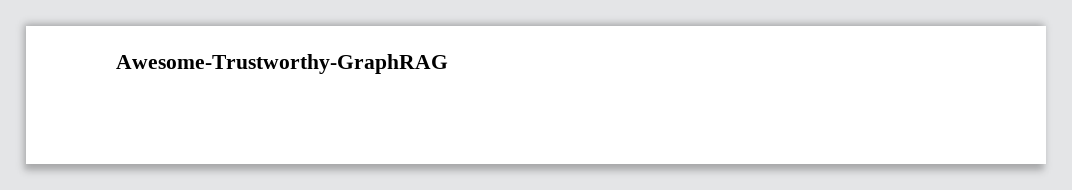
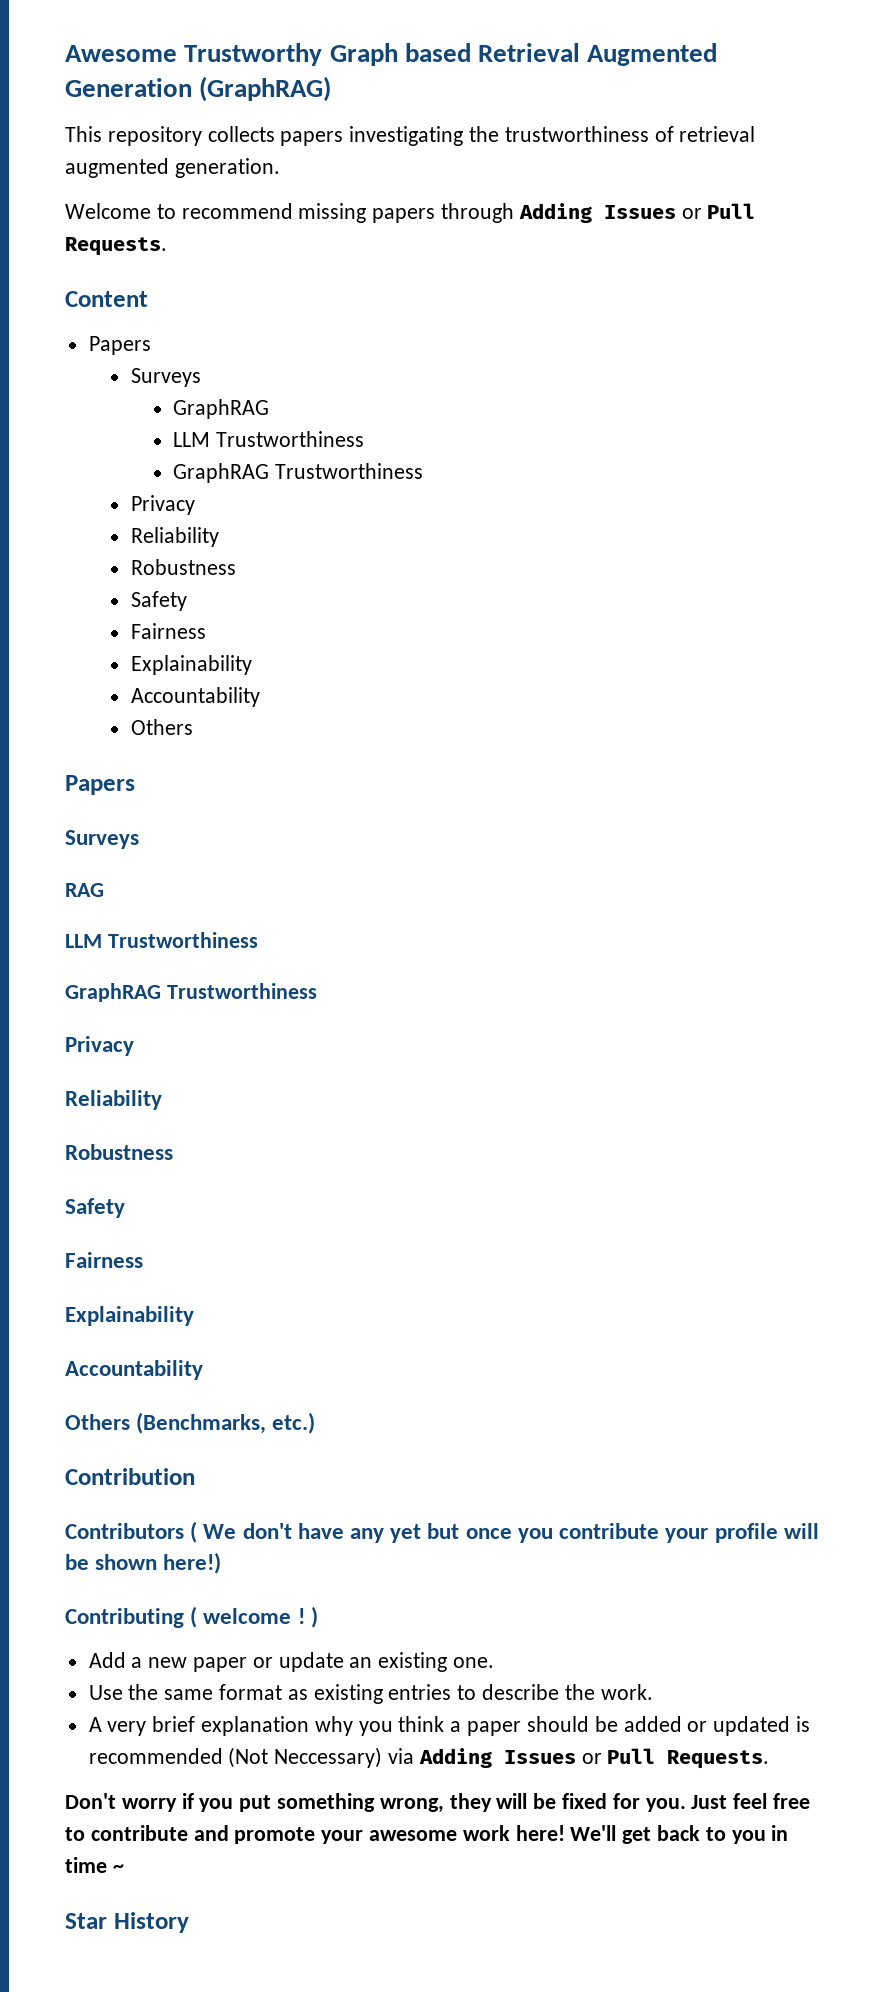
[116,54,448,74] Awesome-Trustworthy-GraphRAG -> [65,43,718,66] [65,76,332,102] [65,126,756,146] [65,158,280,178] [65,203,756,223] [65,237,167,256] [65,291,148,307] [88,336,151,355] [130,368,201,387] [172,399,269,419] [172,431,364,447] [172,463,423,483] [130,495,195,515] [130,527,219,547] [130,559,236,575] [130,591,187,611] [130,623,206,639] [130,655,252,675] [130,687,260,707] [130,719,193,735] [65,775,135,795] [65,830,139,849] [65,883,104,897] [65,932,258,948] [65,983,317,1002] [65,1036,134,1056] [65,1090,162,1110] [65,1144,173,1160] [65,1198,125,1218] [65,1252,143,1268] [65,1306,194,1326] [65,1360,203,1380] [65,1412,316,1434] [65,1468,195,1485] [65,1521,819,1543] [65,1552,222,1574] [65,1606,318,1628] [88,1652,495,1672] [88,1684,653,1704] [88,1716,810,1736] [88,1747,770,1769] [65,1793,811,1813] [65,1825,789,1844] [65,1857,124,1873] [65,1912,189,1933] Awesome Trustworthy Graph based Retrieval Augmented Generation (GraphRAG) // This repository collects papers investigating the trustworthiness of retrieval augmented generation. // Welcome to recommend missing papers through Adding Issues or Pull Requests. // Content // Papers // Surveys // GraphRAG // LLM Trustworthiness // GraphRAG Trustworthiness // Privacy // Reliability // Robustness // Safety // Fairness // Explainability // Accountability // Others // Papers // Surveys // RAG // LLM Trustworthiness // GraphRAG Trustworthiness // Privacy // Reliability // Robustness // Safety // Fairness // Explainability // Accountability // Others (Benchmarks, etc.) // Contribution // Contributors ( We don't have any yet but once you contribute your profile will be shown here!) // Contributing ( welcome ! ) // Add a new paper or update an existing one. // Use the same format as existing entries to describe the work. // A very brief explanation why you think a paper should be added or updated is recommended (Not Neccessary) via Adding Issues or Pull Requests. // Don't worry if you put something wrong, they will be fixed for you. Just feel free to contribute and promote your awesome work here! We'll get back to you in time ~ // Star History

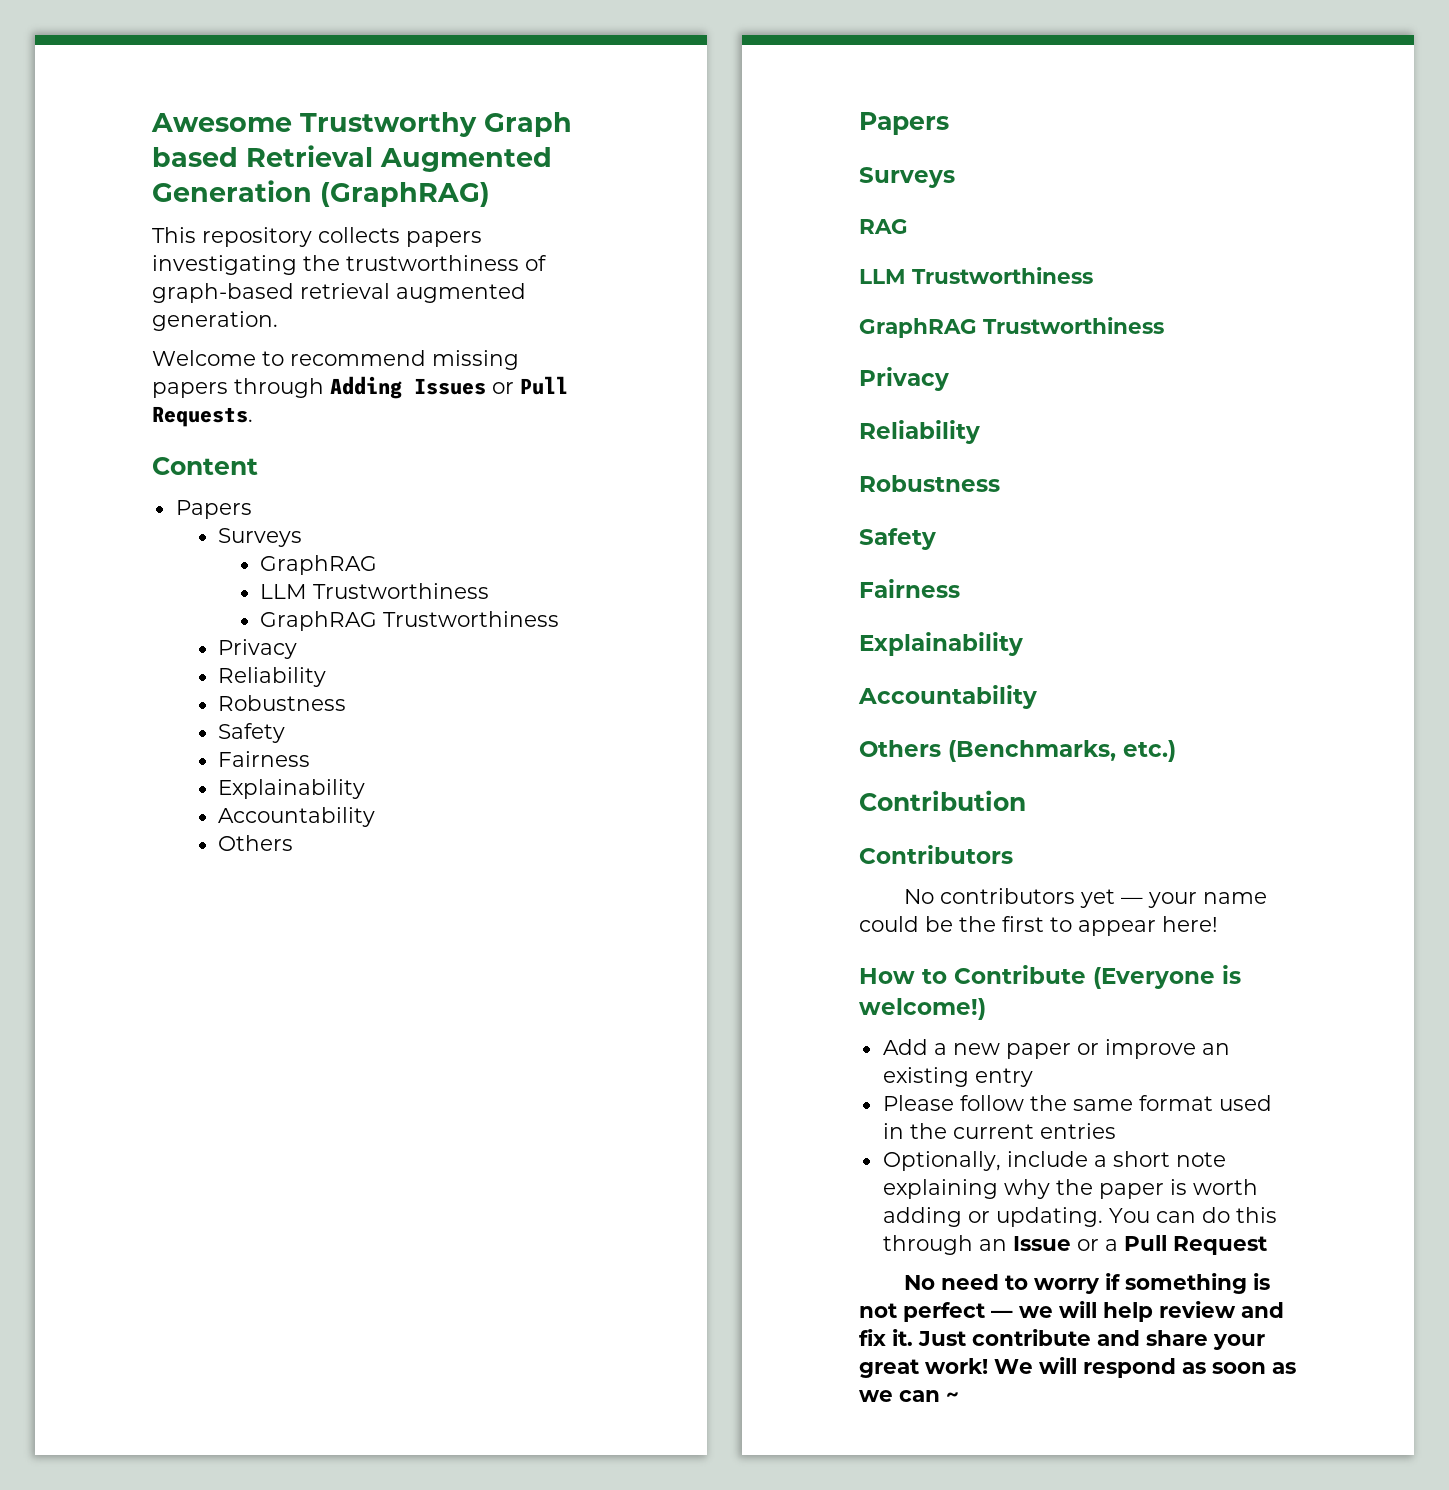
(674, 134) none -> [152,283,294,303] graph-based
[190,1521,819,1543] [65,1552,222,1574] [65,1606,318,1628] ( We don't have any yet but once you contribute your profile will be shown here!) // Contributing ( welcome ! ) -> [903,888,1267,908] [859,916,1218,936] [859,965,1241,989] [859,998,986,1020] // No contributors yet — your name could be the first to appear here! // How to Contribute (Everyone is welcome!)
[278,1652,344,1672] update -> [1104,1039,1196,1059] improve
[453,1657,495,1668] [88,1684,653,1704] [88,1716,810,1736] [88,1747,770,1769] [65,1793,811,1813] [65,1825,789,1844] [65,1857,107,1873] one. // Use the same format as existing entries to describe the work. // A very brief explanation why you think a paper should be added or updated is recommended (Not Neccessary) via Adding Issues or Pull Requests. // Don't worry if you put something wrong, they will be fixed for you. Just feel free to contribute and promote your awesome work here! We'll get back to you in time -> [974,1068,1033,1087] [882,1095,1272,1111] [882,1123,1116,1139] [882,1151,1226,1171] [882,1179,1258,1199] [882,1207,1277,1227] [882,1235,1267,1255] [903,1273,1270,1294] [859,1301,1284,1322] [859,1329,1265,1350] [859,1357,1296,1378] [859,1390,940,1402] entry // Please follow the same format used in the current entries // Optionally, include a short note explaining why the paper is worth adding or updating. You can do this through an Issue or a Pull Request // No need to worry if something is not perfect — we will help review and fix it. Just contribute and share your great work! We will respond as soon as we can
[65,1912,189,1933] // Star History -> (959, 1397) none

